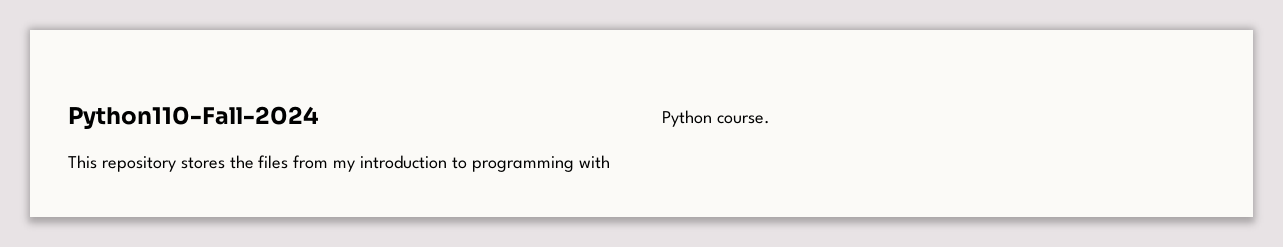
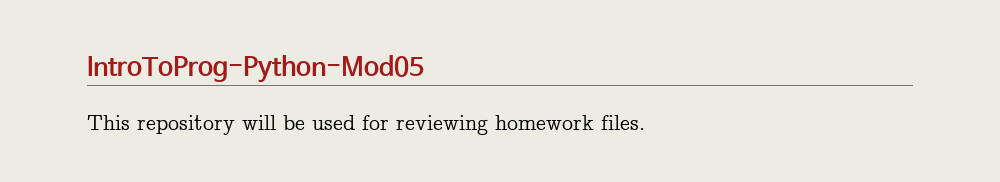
[68,106,318,129] Python110-Fall-2024 -> [87,55,424,83] IntroToProg-Python-Mod05
[180,155,610,172] [662,110,770,127] stores the files from my introduction to programming with Python course. -> [242,115,645,135] will be used for reviewing homework files.

